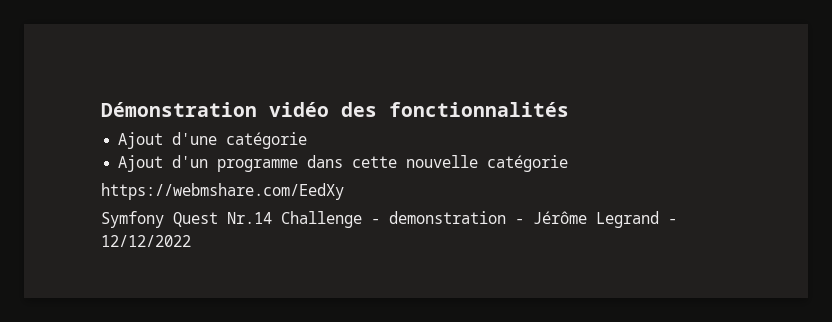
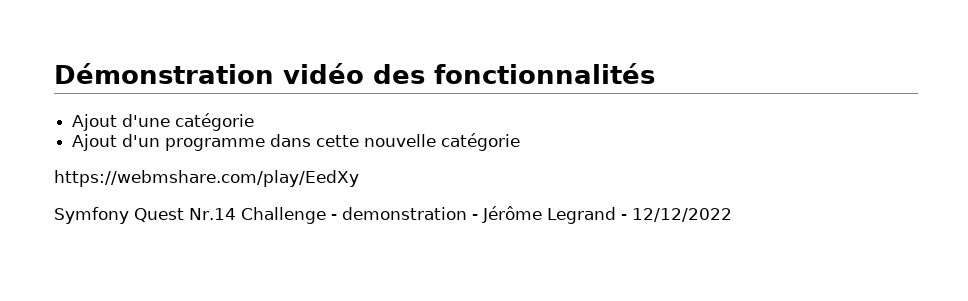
[101,183,344,200] https://webmshare.com/EedXy -> [54,170,359,187] https://webmshare.com/play/EedXy

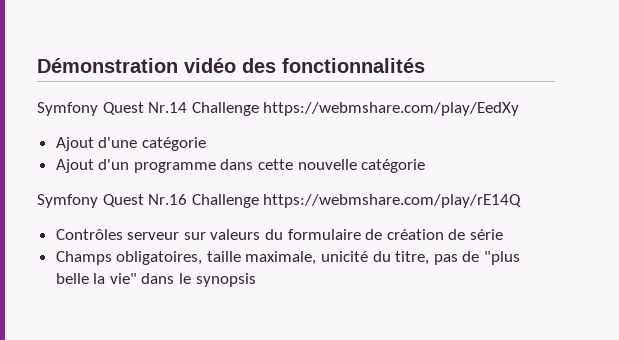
(655, 73) none -> [37,102,520,116] // Symfony Quest Nr.14 Challenge https://webmshare.com/play/EedXy
[54,170,359,187] [54,206,732,224] // https://webmshare.com/play/EedXy // Symfony Quest Nr.14 Challenge - demonstration - Jérôme Legrand - 12/12/2022 -> [37,194,522,208] [55,229,504,240] [55,251,521,265] [55,273,256,287] // Symfony Quest Nr.16 Challenge https://webmshare.com/play/rE14Q // Contrôles serveur sur valeurs du formulaire de création de série // Champs obligatoires, taille maximale, unicité du titre, pas de "plus belle la vie" dans le synopsis

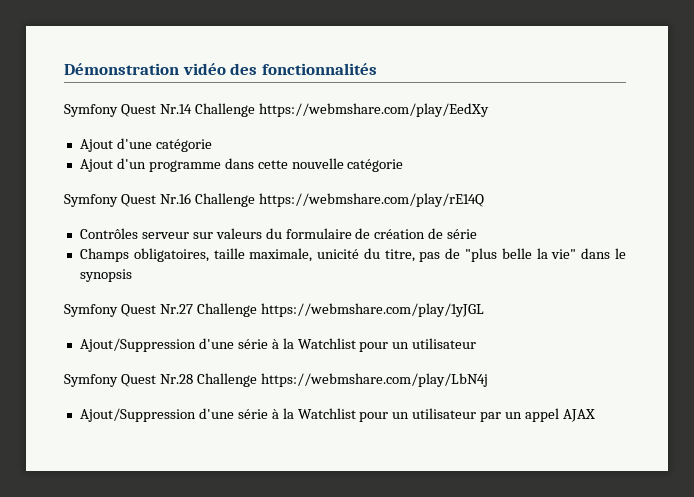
(256, 280) none -> [64,303,484,317] [79,338,477,352] [64,373,488,387] [79,408,595,422] // Symfony Quest Nr.27 Challenge https://webmshare.com/play/1yJGL // Ajout/Suppression d'une série à la Watchlist pour un utilisateur // Symfony Quest Nr.28 Challenge https://webmshare.com/play/LbN4j // Ajout/Suppression d'une série à la Watchlist pour un utilisateur par un appel AJAX

